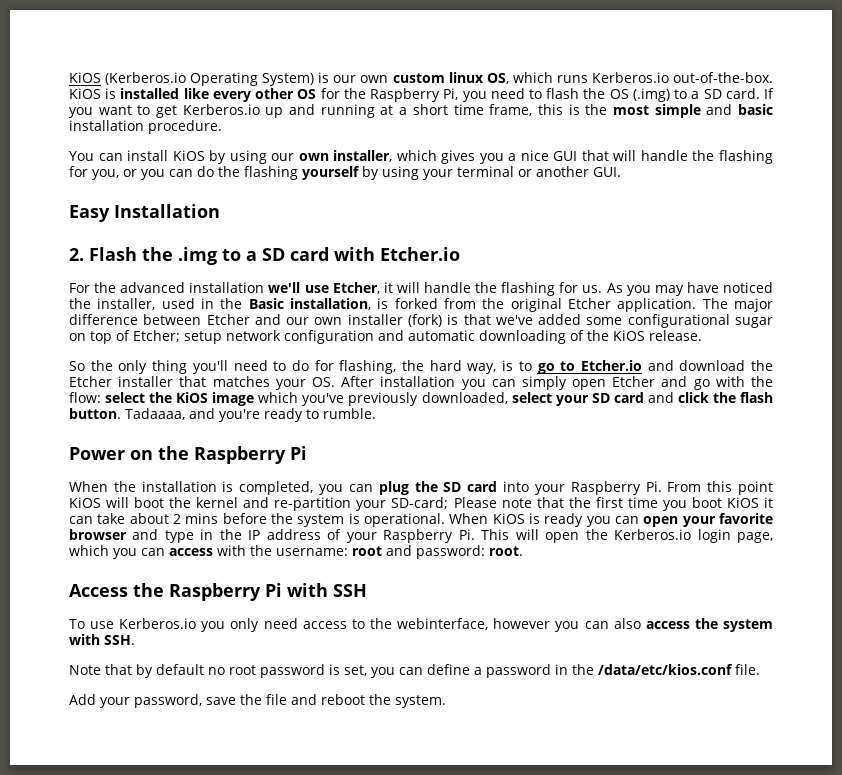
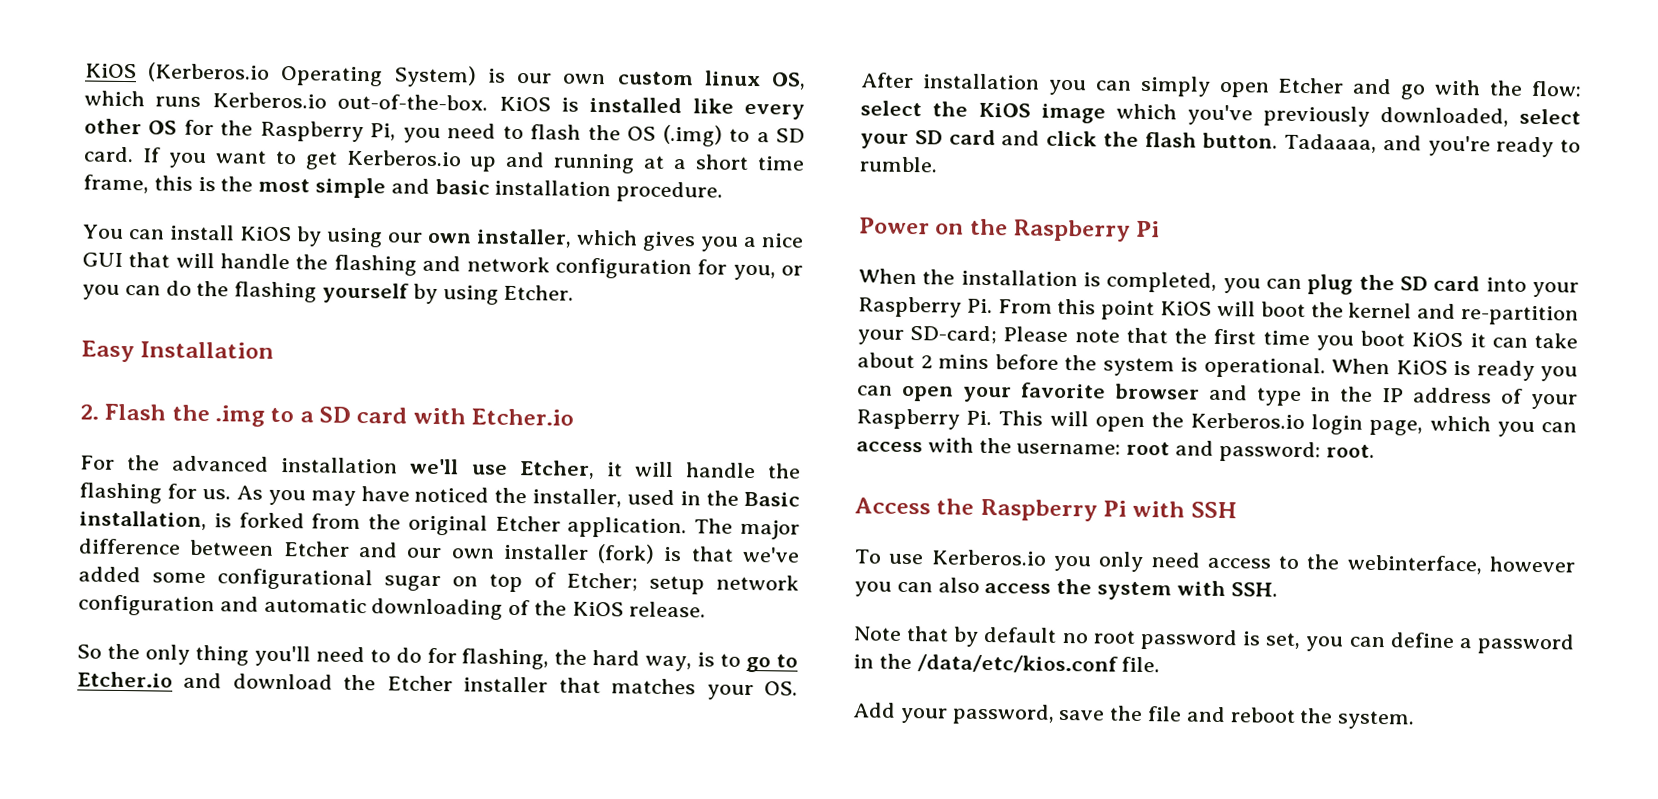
(773, 157) none -> [422,255,692,280] and network configuration
[423,166,621,180] your terminal or another GUI. -> [503,284,575,301] Etcher.

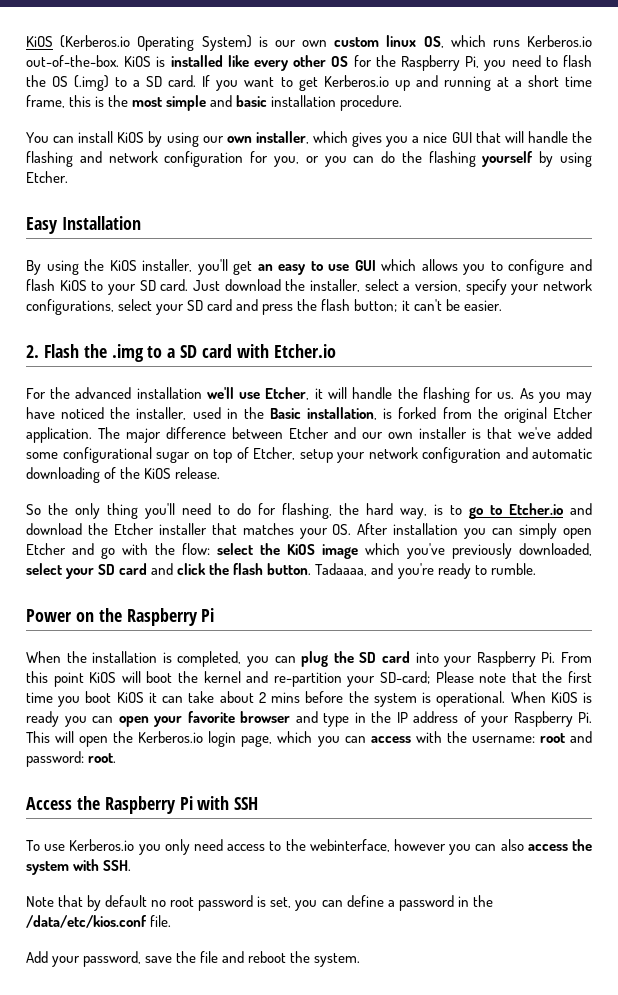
(275, 350) none -> [26,259,592,275] [26,279,593,295] [26,299,502,315] // By using the KiOS installer, you'll get an easy to use GUI which allows you to configure and flash KiOS to your SD card. Just download the installer, select a version, specify your network configurations, select your SD card and press the flash button; it can't be easier.
[597,544,656,564] (fork) -> (467, 433) none
[566,572,705,595] Etcher; setup -> [253,447,365,463] Etcher, setup your

